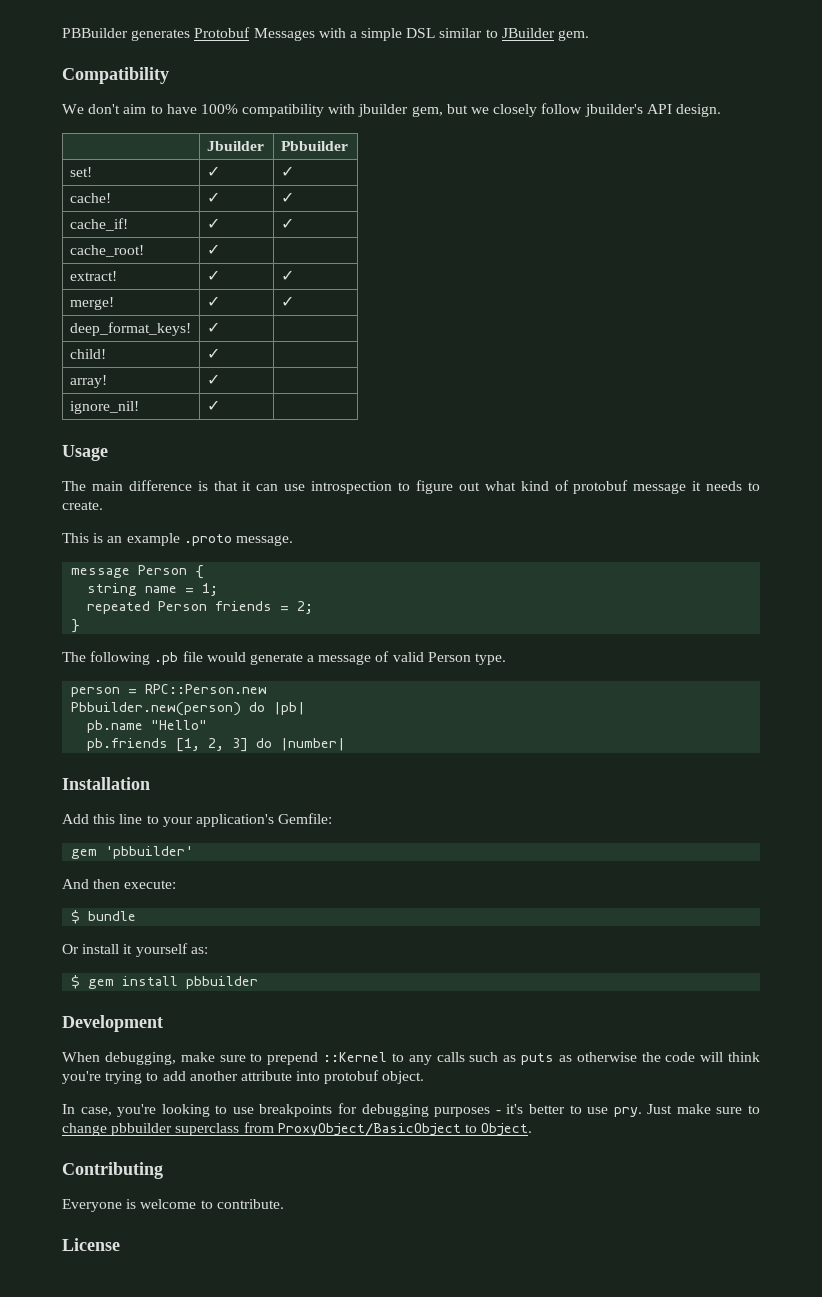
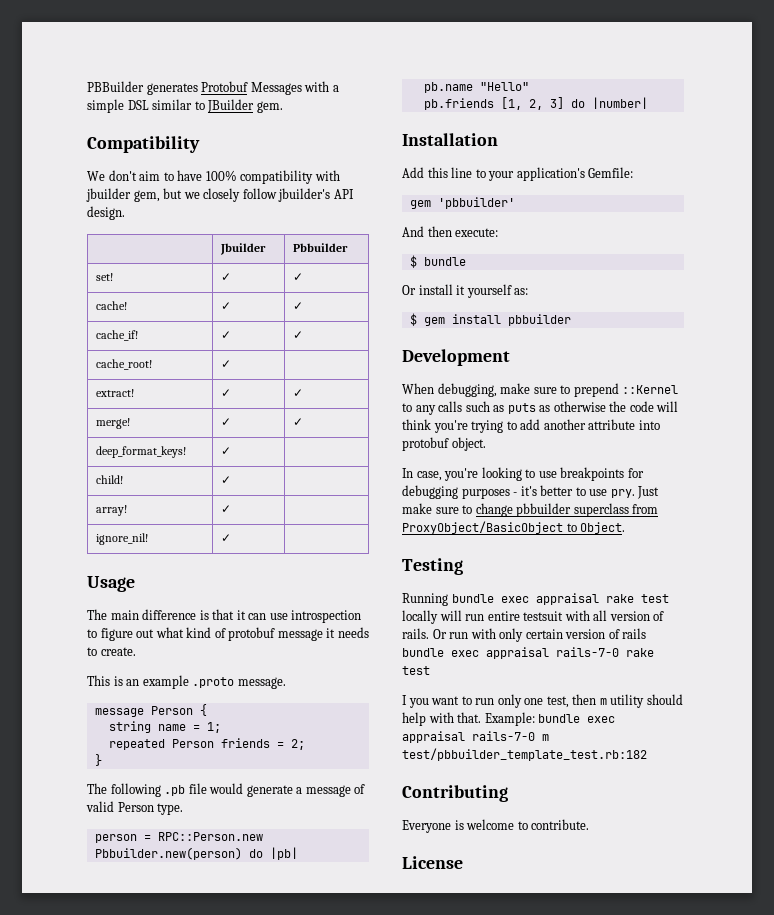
(533, 1129) none -> [402,558,463,575] [402,593,669,606] [402,610,665,624] [402,628,647,642] [402,647,654,659] [402,666,430,675] [402,694,683,708] [402,712,616,726] [402,731,549,743] [402,748,647,761] // Testing // Running bundle exec appraisal rake test locally will run entire testsuit with all version of rails. Or run with only certain version of rails bundle exec appraisal rails-7-0 rake test // I you want to run only one test, then m utility should help with that. Example: bundle exec appraisal rails-7-0 m test/pbbuilder_template_test.rb:182

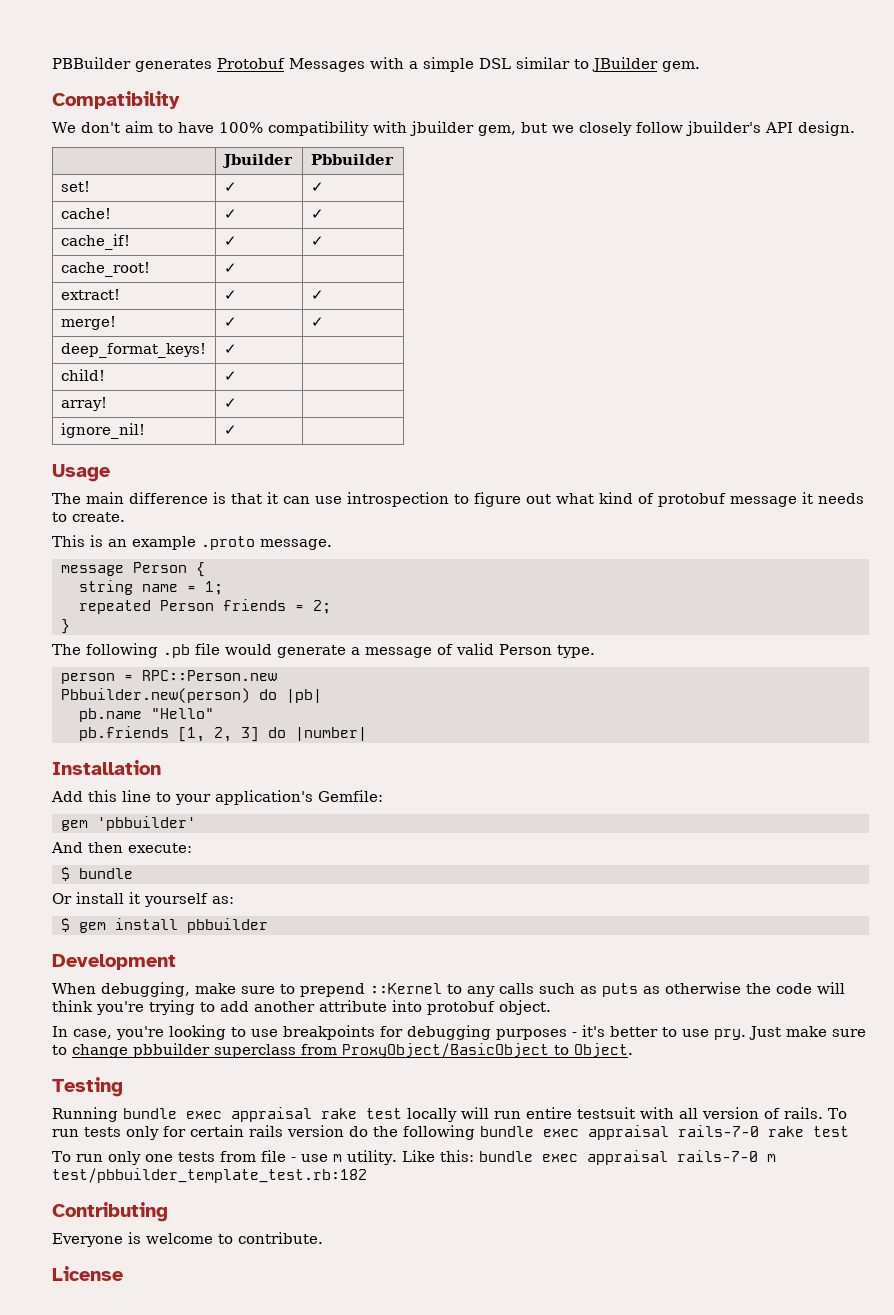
[432,628,647,642] Or run with only certain version of rails -> [828,1108,847,1119] [52,1125,475,1140] To run tests only for certain rails version do the following
[402,694,683,708] [402,712,535,726] I you want to run only one test, then m utility should help with that. Example: -> [52,1150,474,1165] To run only one tests from file - use m utility. Like this:

